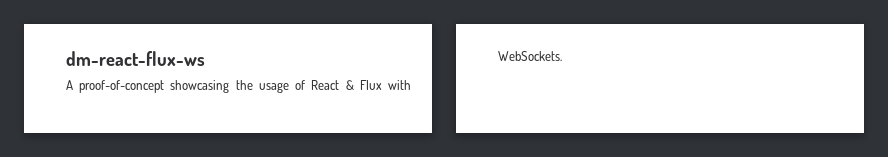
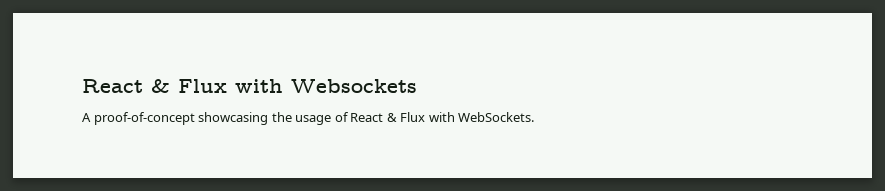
[66,51,205,66] dm-react-flux-ws -> [82,79,417,93] React & Flux with Websockets

